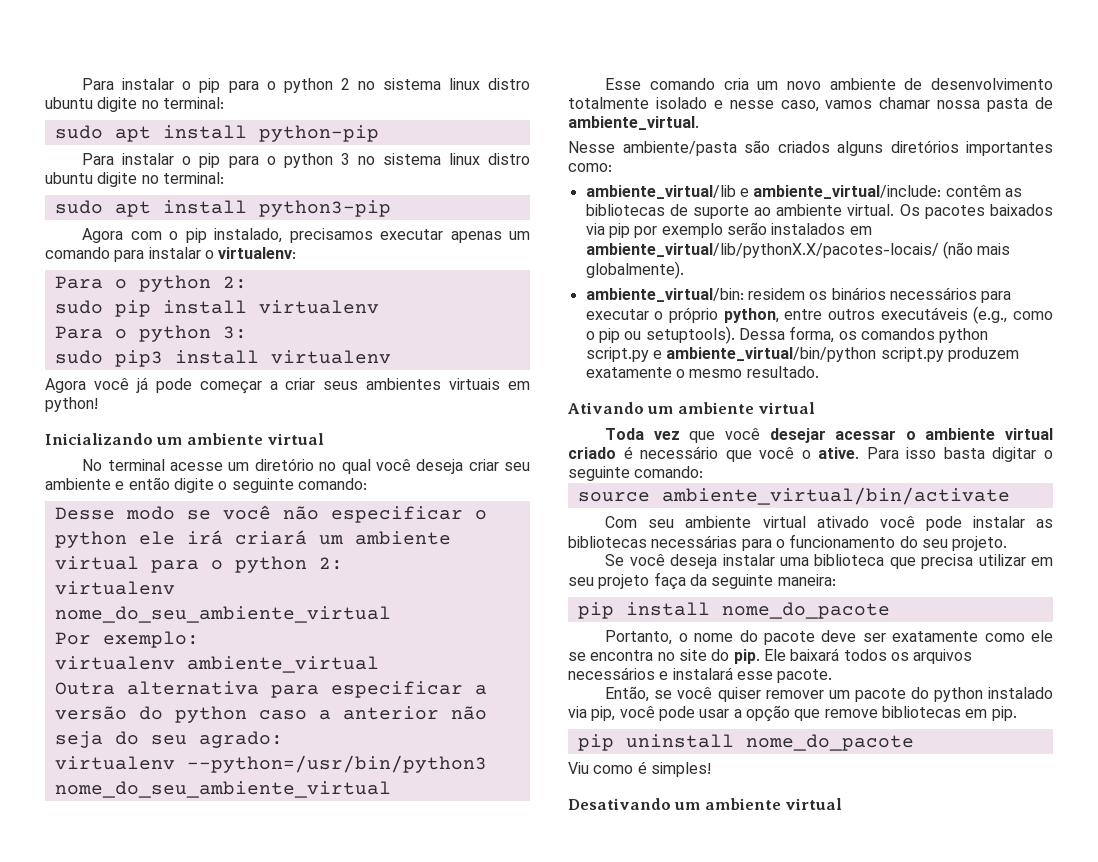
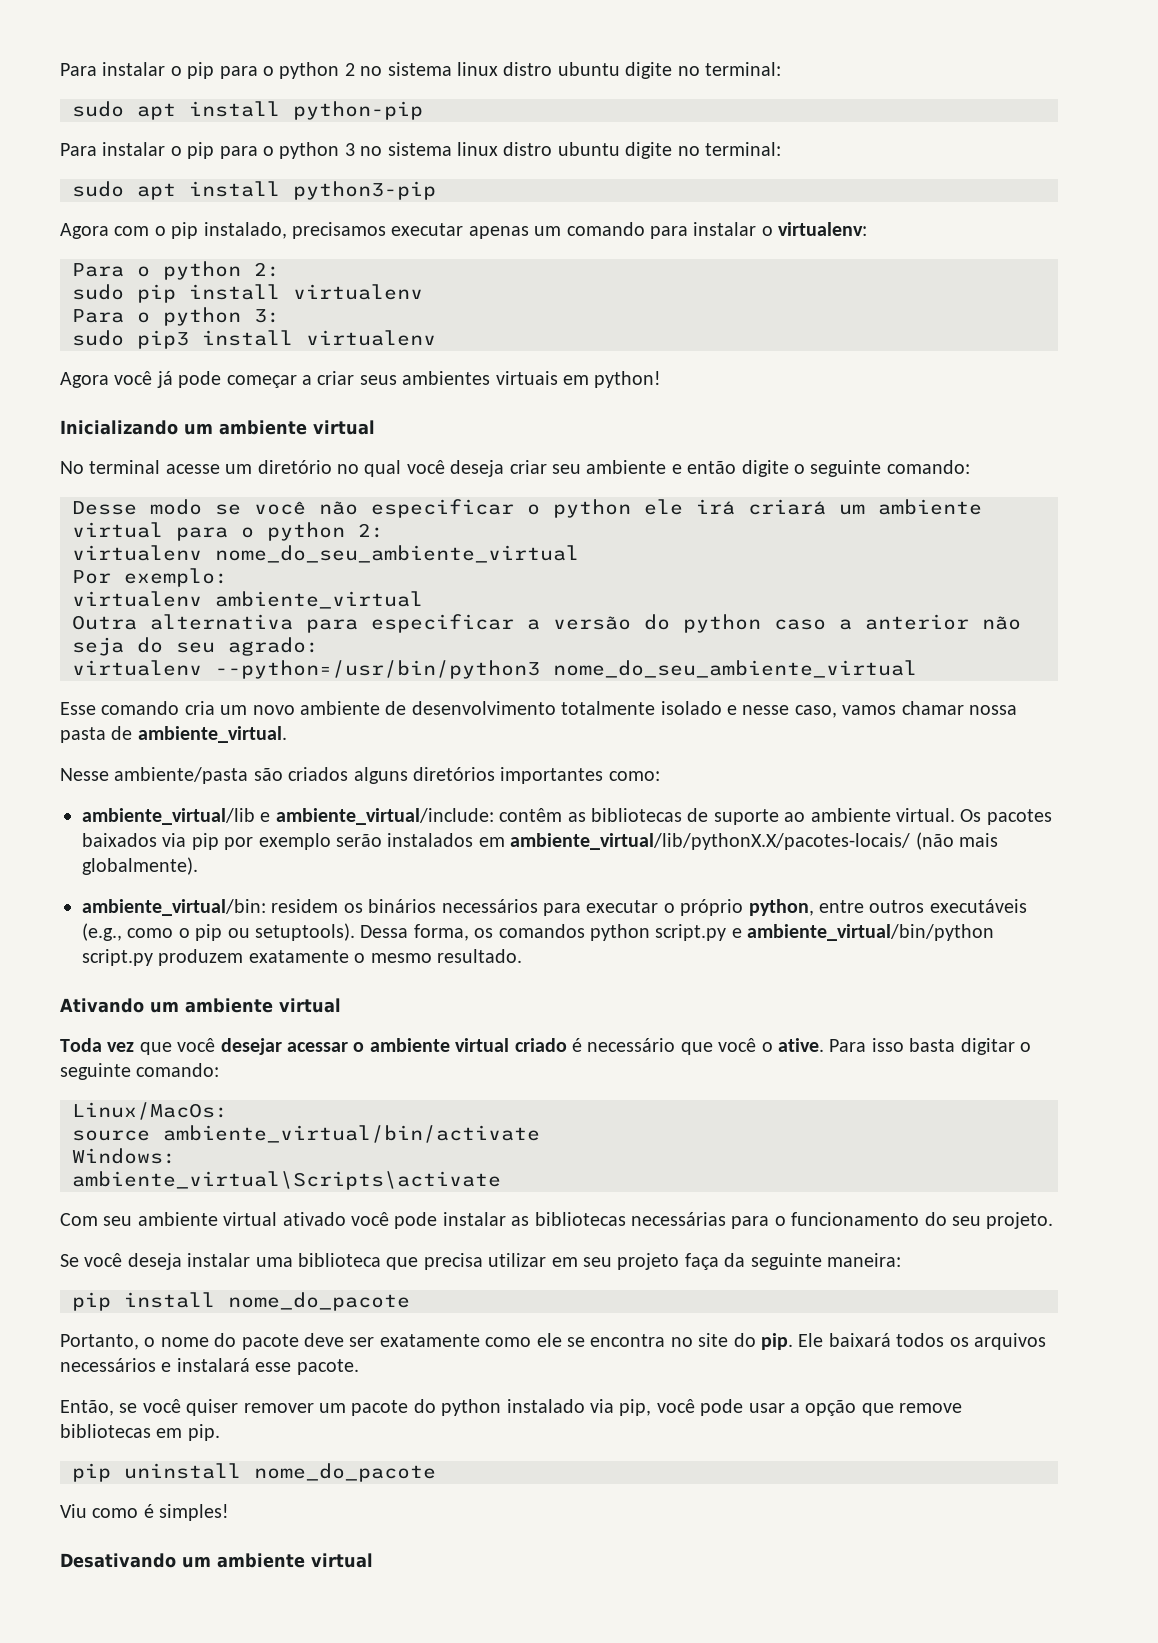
(704, 472) none -> [72,1102,228,1120] // Linux/MacOs:
(1010, 496) none -> [72,1148,176,1164] [72,1171,501,1190] // Windows: // ambiente_virtual\Scripts\activate

